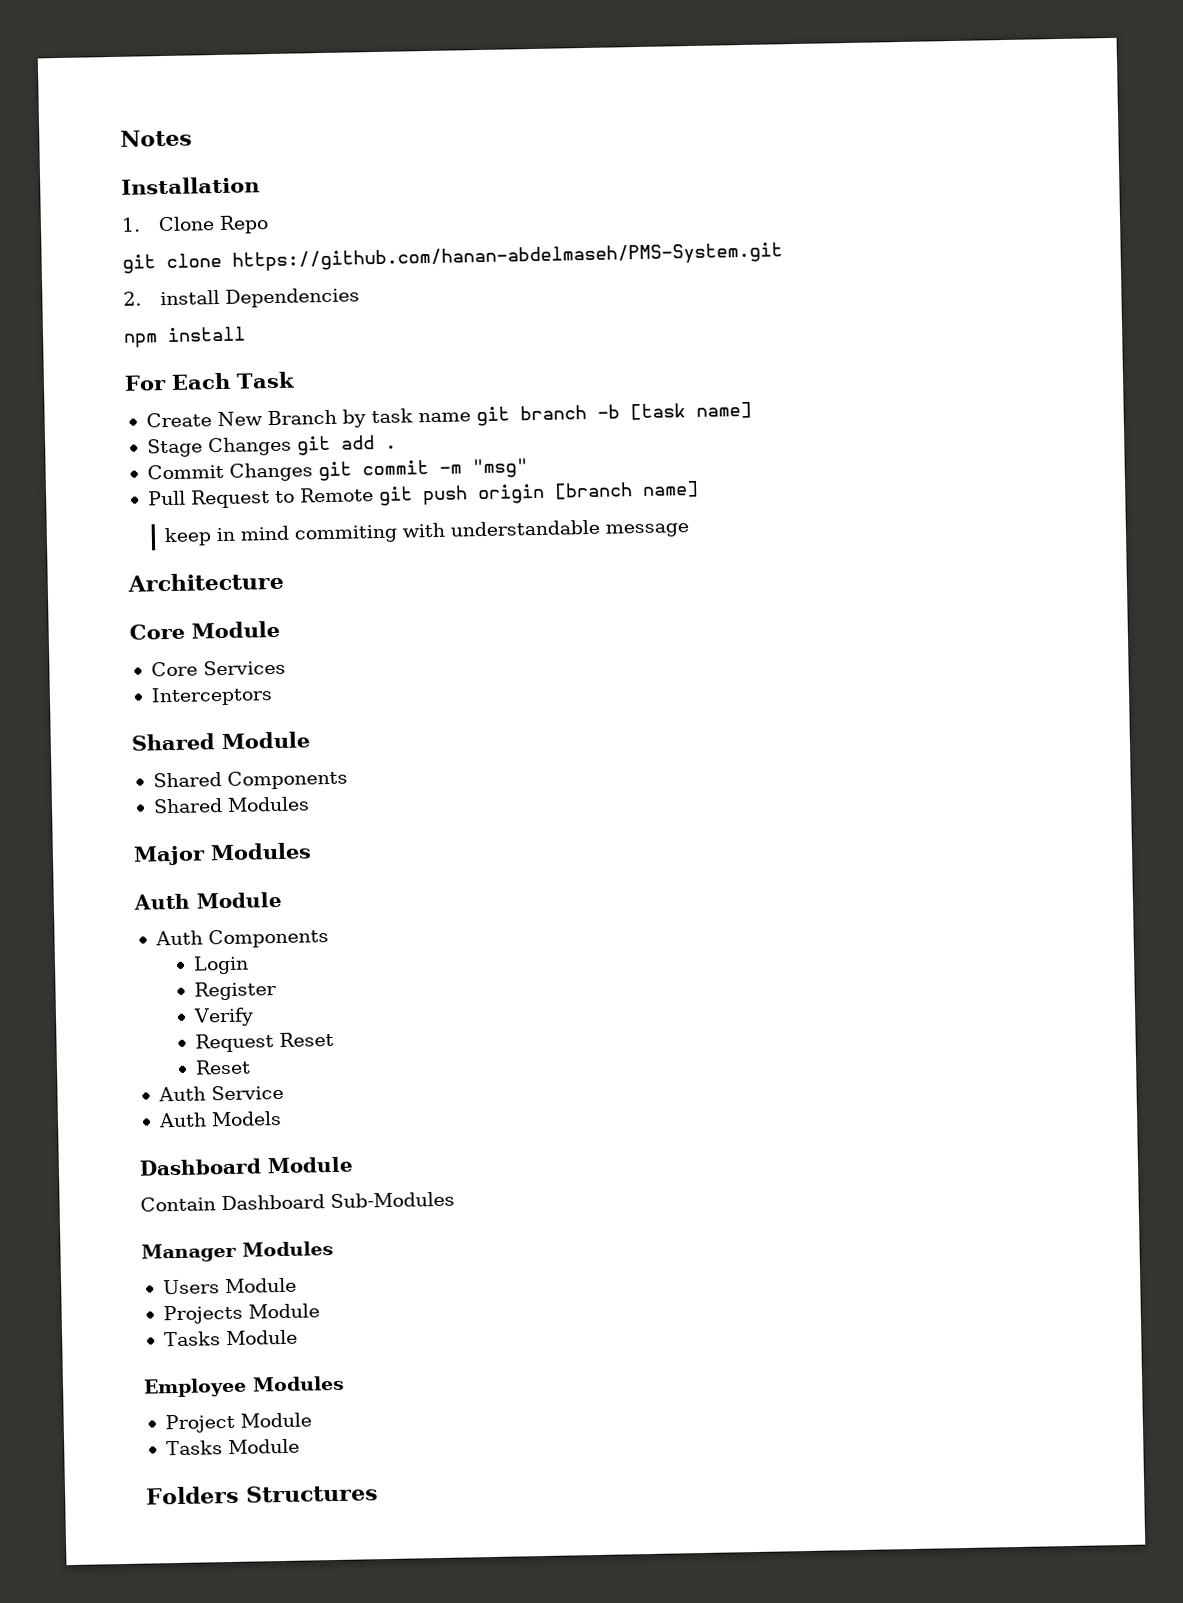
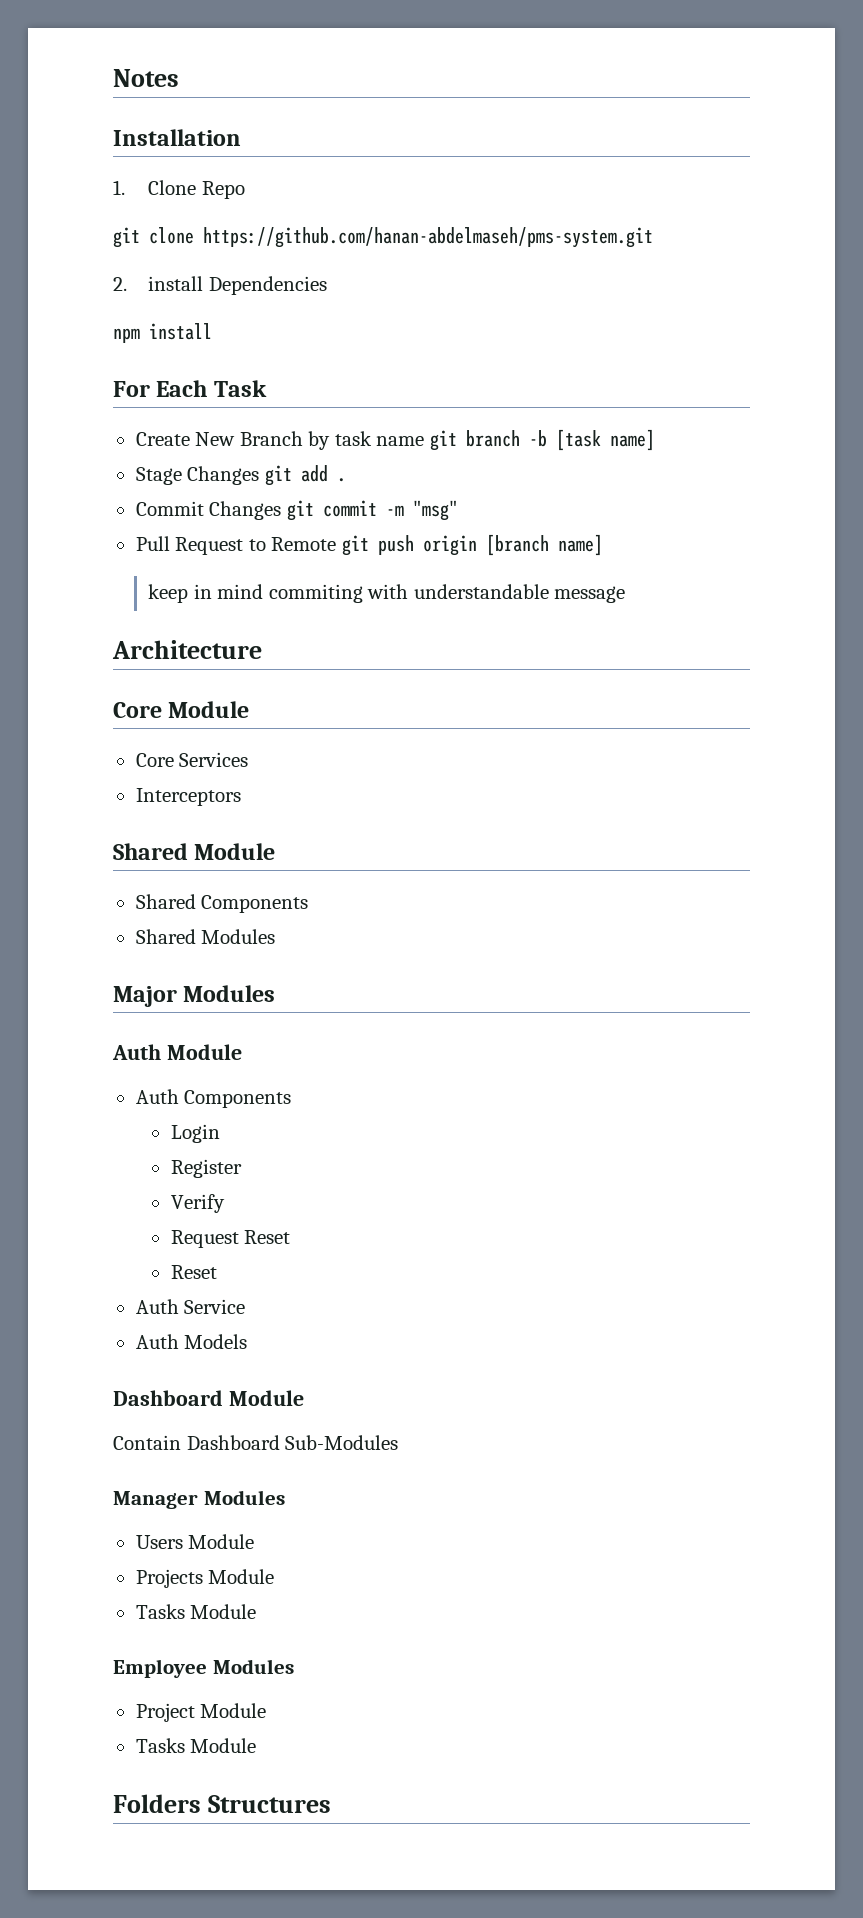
[232,242,783,272] https://github.com/hanan-abdelmaseh/PMS-System.git -> [203,227,653,248] https://github.com/hanan-abdelmaseh/pms-system.git

